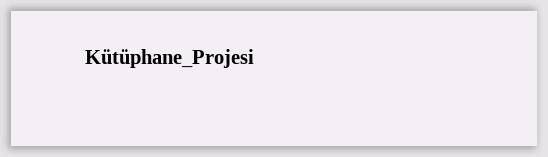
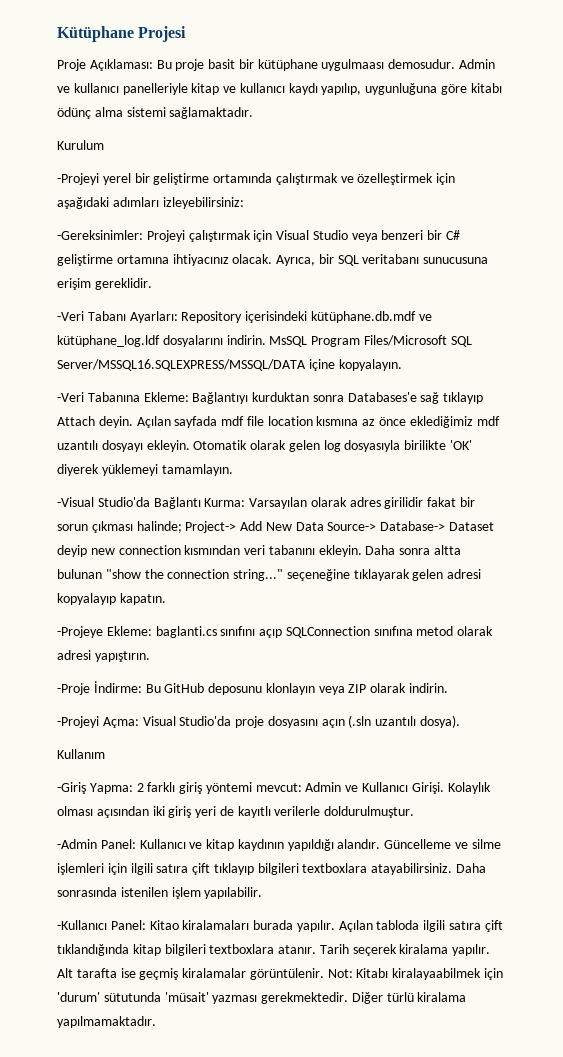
[85,49,254,68] Kütüphane_Projesi -> [57,26,187,42] [57,59,496,71] [57,83,502,95] [57,107,254,119] [57,140,104,150] [57,173,456,185] [57,197,244,209] [57,230,461,242] [57,254,489,266] [57,278,152,290] [57,311,432,323] [57,335,472,347] [57,359,402,371] [57,392,484,404] [57,416,500,428] [57,440,473,452] [57,464,233,476] [57,497,476,509] [57,521,495,533] [57,545,462,557] [57,569,482,581] [57,593,166,605] [57,626,494,638] [57,650,150,662] [57,681,449,695] [57,715,461,728] [57,749,105,759] [57,782,491,794] [57,806,415,818] [57,839,501,851] [57,863,487,875] [57,887,263,899] [57,920,503,932] [57,944,491,956] [57,968,504,980] [57,992,467,1004] [57,1016,156,1028] Kütüphane Projesi // Proje Açıklaması: Bu proje basit bir kütüphane uygulmaası demosudur. Admin ve kullanıcı panelleriyle kitap ve kullanıcı kaydı yapılıp, uygunluğuna göre kitabı ödünç alma sistemi sağlamaktadır. // Kurulum // -Projeyi yerel bir geliştirme ortamında çalıştırmak ve özelleştirmek için aşağıdaki adımları izleyebilirsiniz: // -Gereksinimler: Projeyi çalıştırmak için Visual Studio veya benzeri bir C# geliştirme ortamına ihtiyacınız olacak. Ayrıca, bir SQL veritabanı sunucusuna erişim gereklidir. // -Veri Tabanı Ayarları: Repository içerisindeki kütüphane.db.mdf ve kütüphane_log.ldf dosyalarını indirin. MsSQL Program Files/Microsoft SQL Server/MSSQL16.SQLEXPRESS/MSSQL/DATA içine kopyalayın. // -Veri Tabanına Ekleme: Bağlantıyı kurduktan sonra Databases'e sağ tıklayıp Attach deyin. Açılan sayfada mdf file location kısmına az önce eklediğimiz mdf uzantılı dosyayı ekleyin. Otomatik olarak gelen log dosyasıyla birilikte 'OK' diyerek yüklemeyi tamamlayın. // -Visual Studio'da Bağlantı Kurma: Varsayılan olarak adres girilidir fakat bir sorun çıkması halinde; Project-> Add New Data Source-> Database-> Dataset deyip new connection kısmından veri tabanını ekleyin. Daha sonra altta bulunan "show the connection string..." seçeneğine tıklayarak gelen adresi kopyalayıp kapatın. // -Projeye Ekleme: baglanti.cs sınıfını açıp SQLConnection sınıfına metod olarak adresi yapıştırın. // -Proje İndirme: Bu GitHub deposunu klonlayın veya ZIP olarak indirin. // -Projeyi Açma: Visual Studio'da proje dosyasını açın (.sln uzantılı dosya). // Kullanım // -Giriş Yapma: 2 farklı giriş yöntemi mevcut: Admin ve Kullanıcı Girişi. Kolaylık olması açısından iki giriş yeri de kayıtlı verilerle doldurulmuştur. // -Admin Panel: Kullanıcı ve kitap kaydının yapıldığı alandır. Güncelleme ve silme işlemleri için ilgili satıra çift tıklayıp bilgileri textboxlara atayabilirsiniz. Daha sonrasında istenilen işlem yapılabilir. // -Kullanıcı Panel: Kitao kiralamaları burada yapılır. Açılan tabloda ilgili satıra çift tıklandığında kitap bilgileri textboxlara atanır. Tarih seçerek kiralama yapılır. Alt tarafta ise geçmiş kiralamalar görüntülenir. Not: Kitabı kiralayaabilmek için 'durum' sütutunda 'müsait' yazması gerekmektedir. Diğer türlü kiralama yapılmamaktadır.

